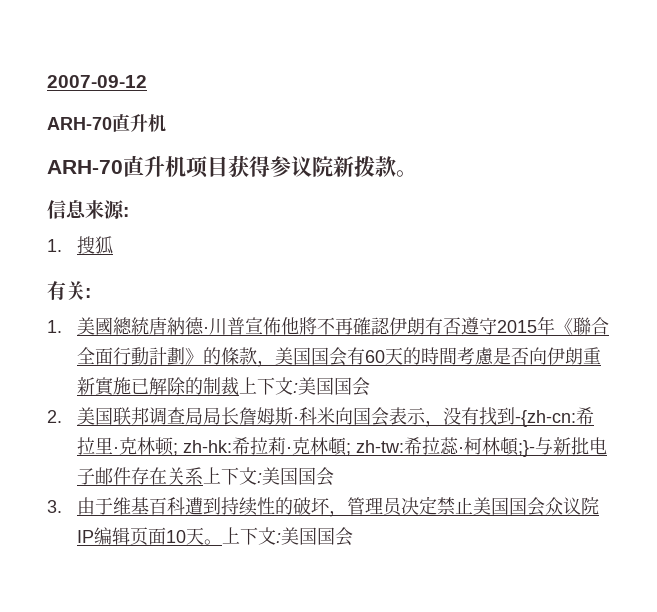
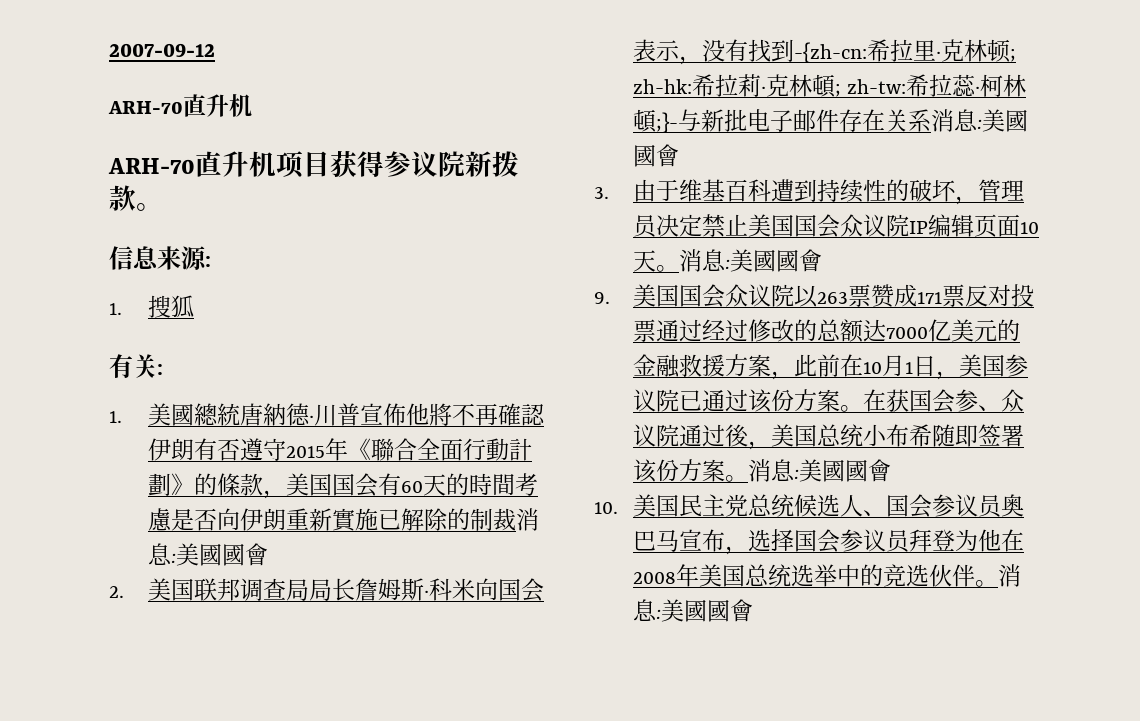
[239,377,371,396] 上下文:美国国会 -> [515,508,539,531] [147,543,268,566] 消息:美國國會
[203,467,335,486] 上下文:美国国会 -> [930,109,1028,132] [632,144,679,167] 消息:美國國會
[222,527,354,546] 上下文:美国国会 -> [678,249,822,272] [594,284,1034,308] [632,319,1020,343] [632,354,1028,380] [632,389,1024,413] [632,424,1024,450] [632,459,891,483] [594,494,1024,518] [632,529,1024,555] [632,564,1021,587] [632,599,753,622] 消息:美國國會 // 9.美国国会众议院以263票赞成171票反对投票通过经过修改的总额达7000亿美元的金融救援方案，此前在10月1日，美国参议院已通过该份方案。在获国会参、众议院通过後，美国总统小布希随即签署该份方案。消息:美國國會 // 10.美国民主党总统候选人、国会参议员奥巴马宣布，选择国会参议员拜登为他在2008年美国总统选举中的竞选伙伴。消息:美國國會

